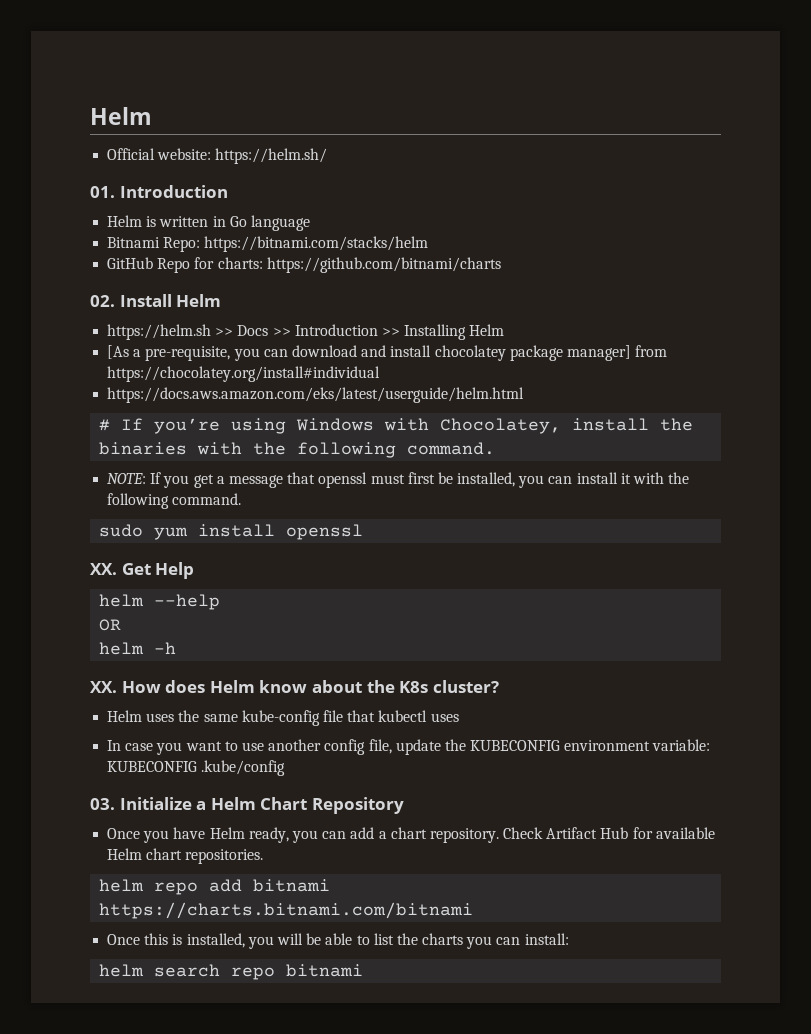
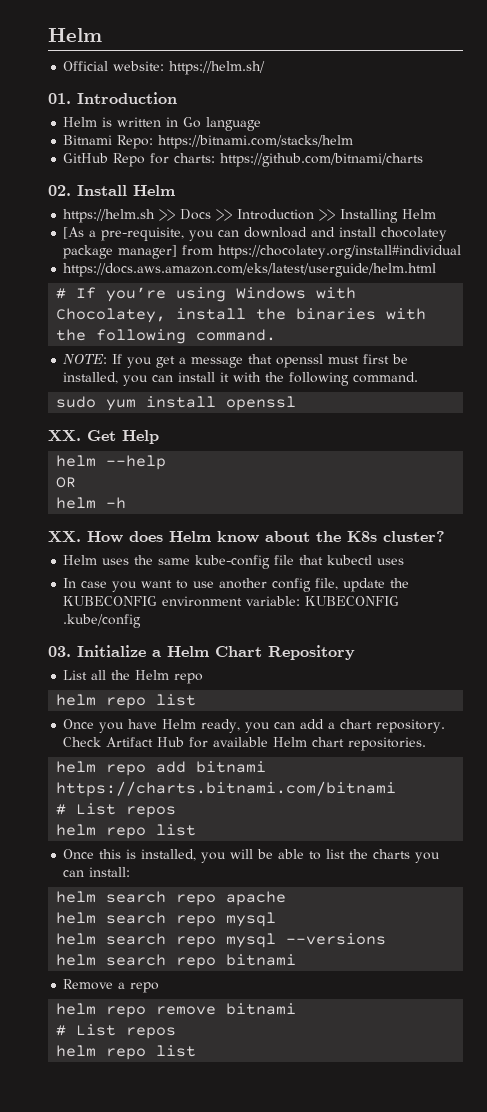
(404, 805) none -> [63,670,204,684] [56,694,197,709] // List all the Helm repo // helm repo list
(474, 910) none -> [56,803,177,818] [56,824,197,839] // # List repos // helm repo list
[286,964,364,977] bitnami -> [226,891,287,906] [56,912,277,927] [56,933,387,948] [56,954,297,969] [63,979,160,993] [56,1003,297,1018] [56,1024,177,1039] [56,1045,197,1060] apache // helm search repo mysql // helm search repo mysql --versions // helm search repo bitnami // Remove a repo // helm repo remove bitnami // # List repos // helm repo list

